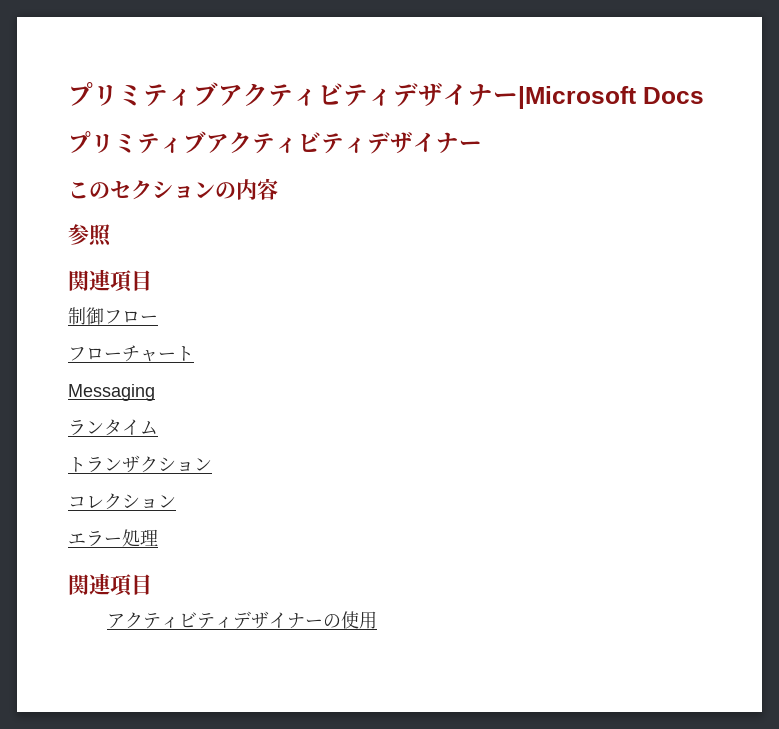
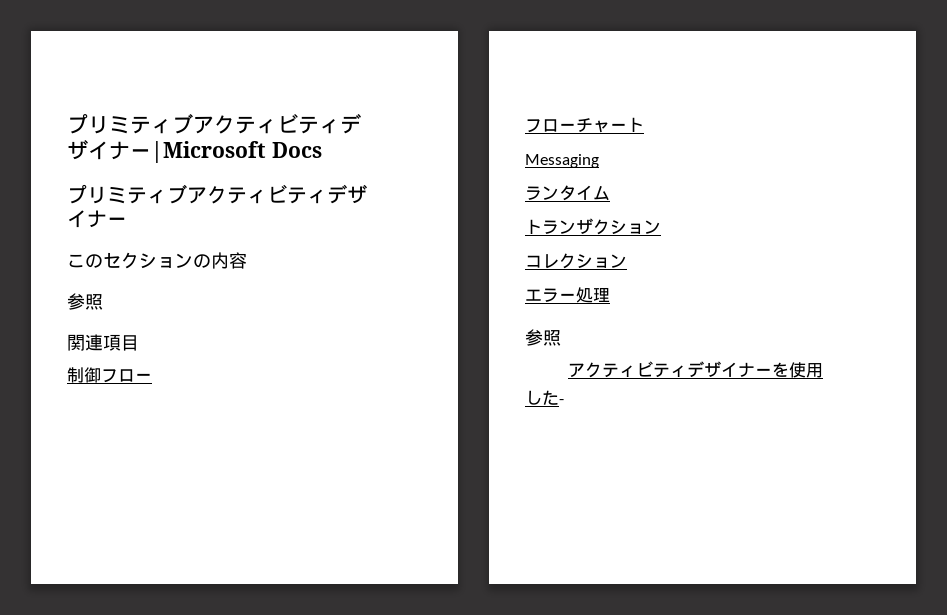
[68,573,152,596] [107,611,378,629] 関連項目 // アクティビティデザイナーの使用 -> [525,329,561,346] [568,361,824,378] [525,390,564,405] 参照 // アクティビティデザイナーを使用した-

